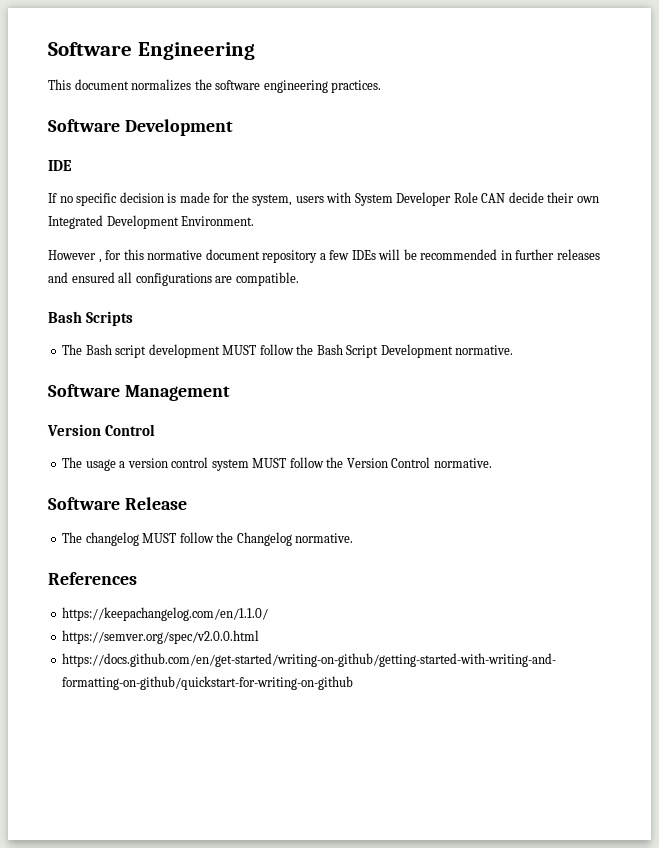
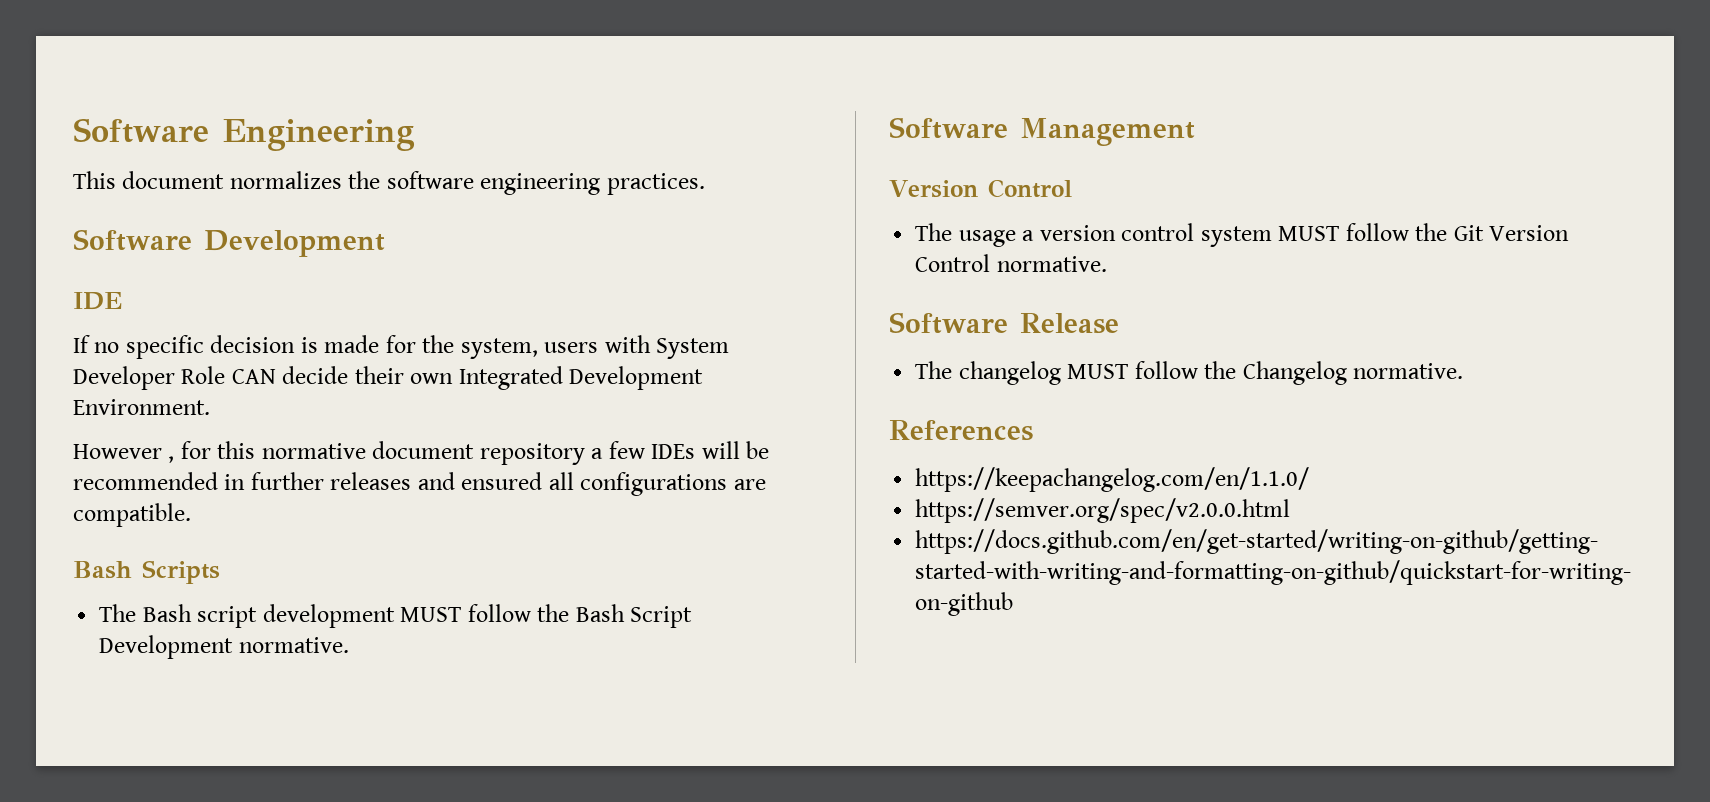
(344, 462) none -> [1453,225,1484,241] Git

